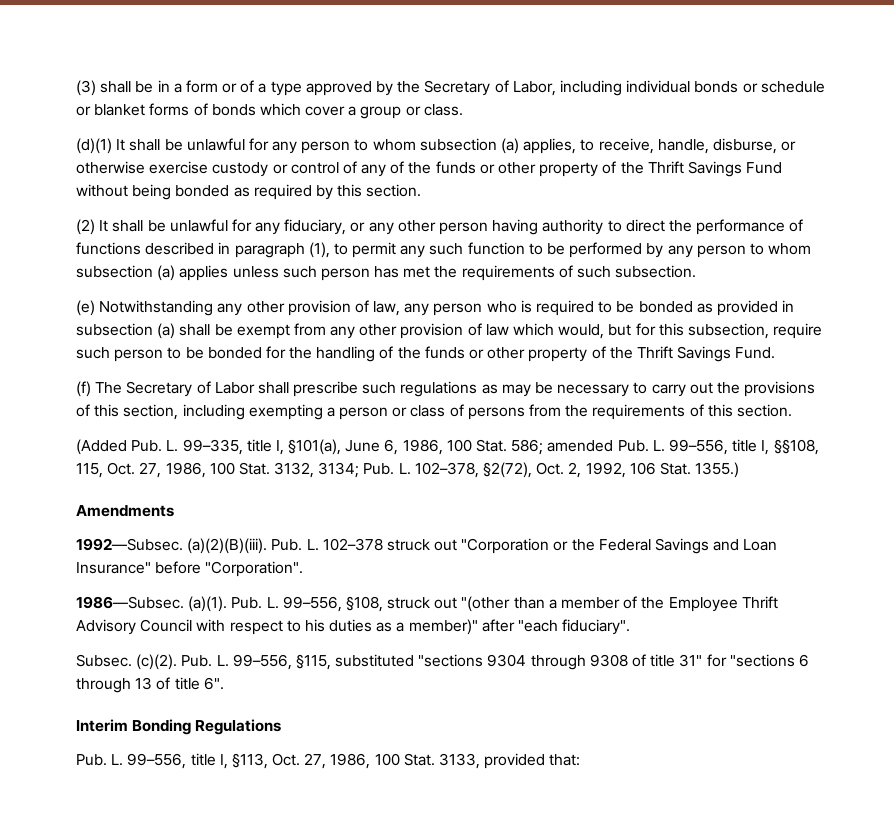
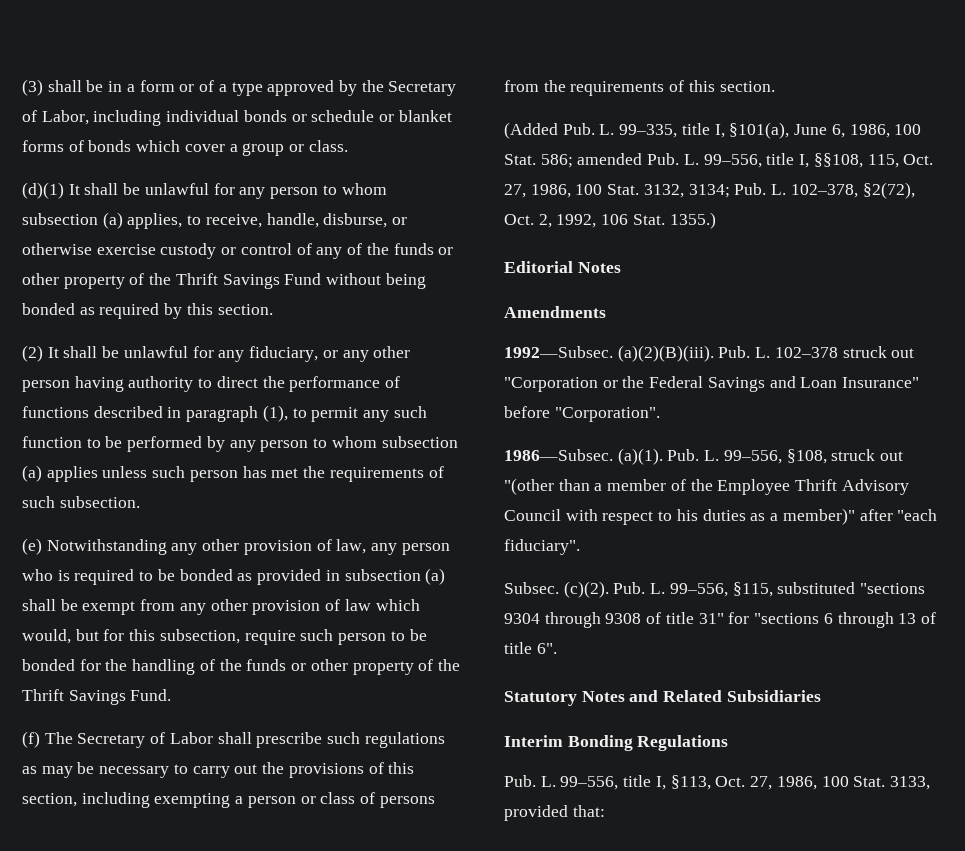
(740, 470) none -> [504,261,621,273] // Editorial Notes
(224, 683) none -> [504,690,821,706] // Statutory Notes and Related Subsidiaries

